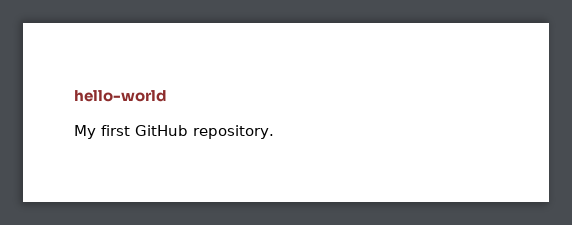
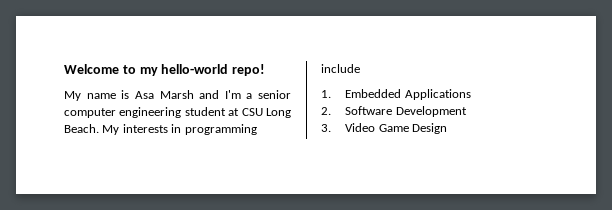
(74, 96) none -> [64,64,158,76] Welcome to my
[74,125,274,139] // My first GitHub repository. -> [232,64,266,76] [64,90,291,101] [64,107,291,118] [64,124,257,135] [321,64,360,73] [321,89,471,100] [321,106,467,117] [321,123,447,134] repo! // My name is Asa Marsh and I'm a senior computer engineering student at CSU Long Beach. My interests in programming include // 1. Embedded Applications // 2. Software Development // 3. Video Game Design

